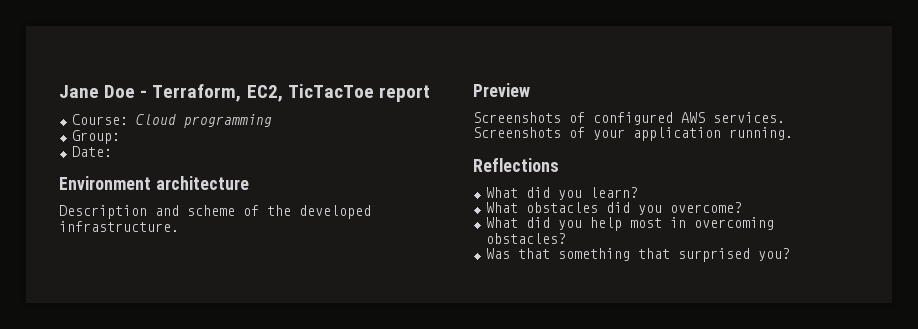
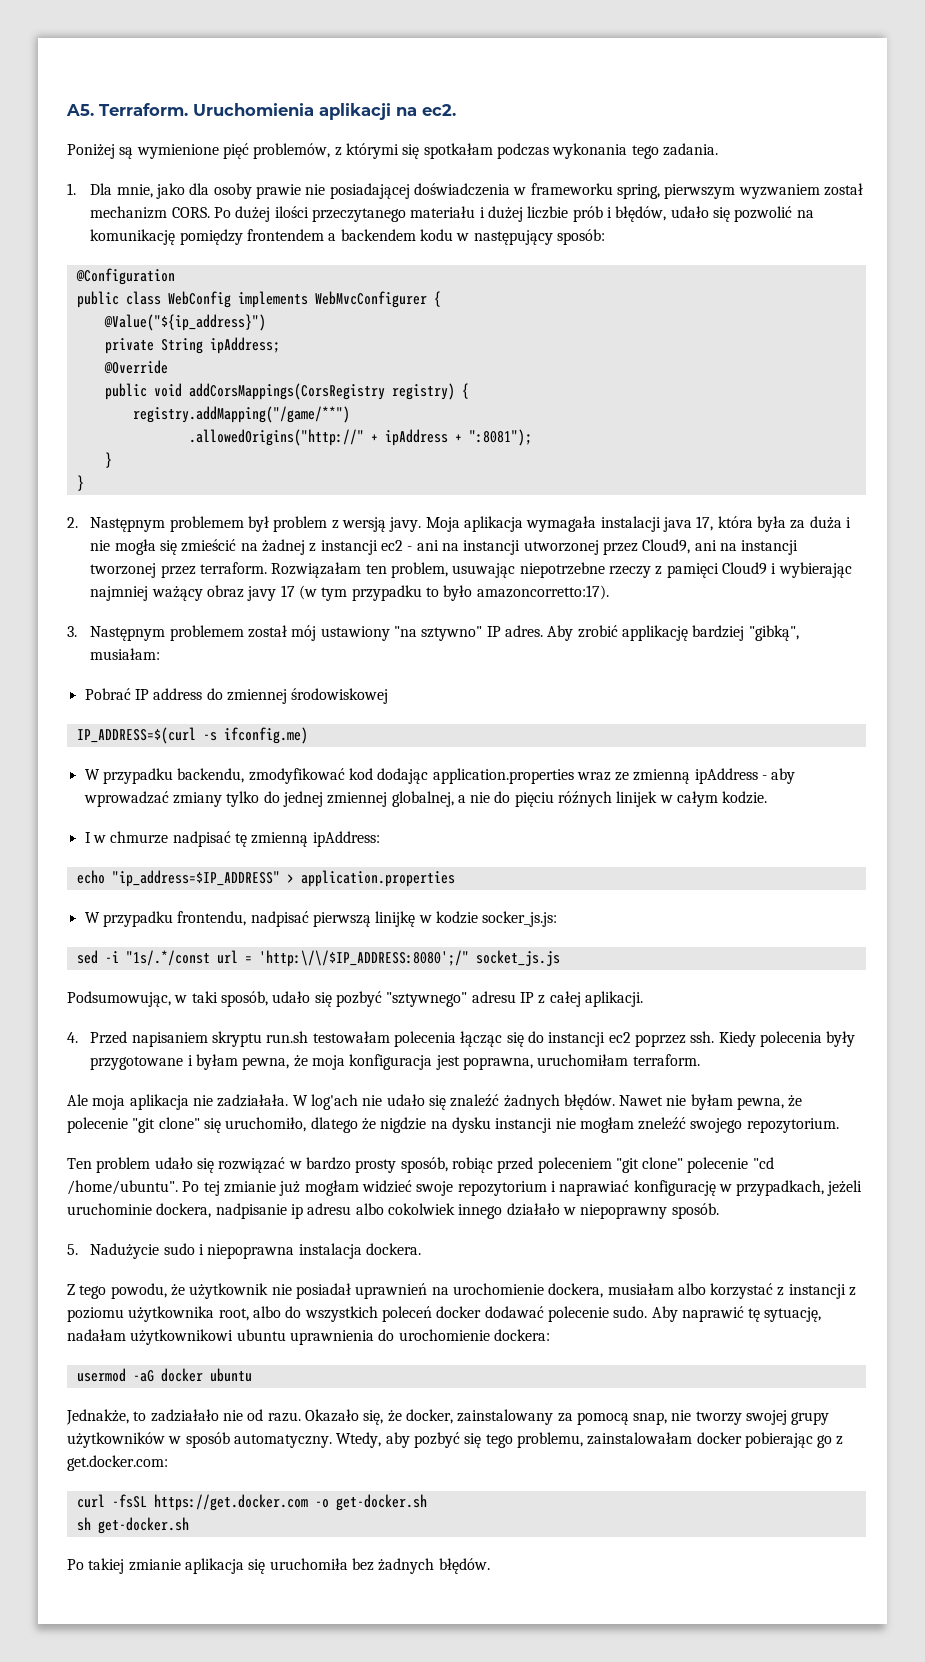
[59,84,430,102] [71,114,272,128] [71,130,120,144] [71,146,112,157] [59,176,249,190] [59,205,371,219] [59,221,179,232] [473,83,530,97] [473,112,785,125] [473,127,793,141] [473,158,559,172] [485,187,638,200] [485,202,742,215] [485,217,774,231] [485,233,566,244] [485,248,790,262] Jane Doe - Terraform, EC2, TicTacToe report // Course: Cloud programming // Group: // Date: // Environment architecture // Description and scheme of the developed infrastructure. // Preview // Screenshots of configured AWS services. Screenshots of your application running. // Reflections // What did you learn? // What obstacles did you overcome? // What did you help most in overcoming obstacles? // Was that something that surprised you? -> [66,103,456,120] [67,143,718,159] [67,183,863,199] [90,206,814,222] [90,229,606,245] [75,268,175,285] [76,291,441,308] [103,314,266,331] [104,337,280,354] [103,360,168,374] [104,383,469,400] [132,406,350,423] [188,429,532,446] [104,452,112,468] [76,475,84,491] [67,516,851,532] [90,539,799,555] [90,562,852,578] [90,585,609,601] [67,625,799,641] [90,648,161,660] [84,688,389,704] [76,727,308,744] [84,768,796,784] [83,791,768,807] [84,831,380,847] [76,870,455,887] [84,911,558,927] [76,950,560,967] [67,991,643,1007] [67,1031,856,1047] [90,1054,700,1070] [67,1094,803,1110] [67,1117,839,1133] [67,1157,774,1173] [67,1180,863,1196] [67,1203,719,1219] [67,1243,422,1259] [67,1283,857,1299] [67,1306,822,1322] [67,1329,550,1345] [76,1368,252,1382] [66,1409,830,1425] [67,1432,844,1448] [67,1455,168,1471] [76,1494,427,1511] [76,1517,189,1534] [67,1558,490,1574] A5. Terraform. Uruchomienia aplikacji na ec2. // Poniżej są wymienione pięć problemów, z którymi się spotkałam podczas wykonania tego zadania. // 1. Dla mnie, jako dla osoby prawie nie posiadającej doświadczenia w frameworku spring, pierwszym wyzwaniem został mechanizm CORS. Po dużej ilości przeczytanego materiału i dużej liczbie prób i błędów, udało się pozwolić na komunikację pomiędzy frontendem a backendem kodu w następujący sposób: // @Configuration // public class WebConfig implements WebMvcConfigurer { // @Value("${ip_address}") // private String ipAddress; // @Override // public void addCorsMappings(CorsRegistry registry) { // registry.addMapping("/game/**") // .allowedOrigins("http://" + ipAddress + ":8081"); // } // } // 2. Następnym problemem był problem z wersją javy. Moja aplikacja wymagała instalacji java 17, która była za duża i nie mogła się zmieścić na żadnej z instancji ec2 - ani na instancji utworzonej przez Cloud9, ani na instancji tworzonej przez terraform. Rozwiązałam ten problem, usuwając niepotrzebne rzeczy z pamięci Cloud9 i wybierając najmniej ważący obraz javy 17 (w tym przypadku to było amazoncorretto:17). // 3. Następnym problemem został mój ustawiony "na sztywno" IP adres. Aby zrobić applikację bardziej "gibką", musiałam: // Pobrać IP address do zmiennej środowiskowej // IP_ADDRESS=$(curl -s ifconfig.me) // W przypadku backendu, zmodyfikować kod dodając application.properties wraz ze zmienną ipAddress - aby wprowadzać zmiany tylko do jednej zmiennej globalnej, a nie do pięciu róźnych linijek w całym kodzie. // I w chmurze nadpisać tę zmienną ipAddress: // echo "ip_address=$IP_ADDRESS" > application.properties // W przypadku frontendu, nadpisać pierwszą linijkę w kodzie socker_js.js: // sed -i "1s/.*/const url = 'http:\/\/$IP_ADDRESS:8080';/" socket_js.js // Podsumowując, w taki sposób, udało się pozbyć "sztywnego" adresu IP z całej aplikacji. // 4. Przed napisaniem skryptu run.sh testowałam polecenia łącząc się do instancji ec2 poprzez ssh. Kiedy polecenia były przygotowane i byłam pewna, że moja konfiguracja jest poprawna, uruchomiłam terraform. // Ale moja aplikacja nie zadziałała. W log'ach nie udało się znaleźć żadnych błędów. Nawet nie byłam pewna, że polecenie "git clone" się uruchomiło, dlatego że nigdzie na dysku instancji nie mogłam zneleźć swojego repozytorium. // Ten problem udało się rozwiązać w bardzo prosty sposób, robiąc przed poleceniem "git clone" polecenie "cd /home/ubuntu". Po tej zmianie już mogłam widzieć swoje repozytorium i naprawiać konfigurację w przypadkach, jeżeli uruchominie dockera, nadpisanie ip adresu albo cokolwiek innego działało w niepoprawny sposób. // 5. Nadużycie sudo i niepoprawna instalacja dockera. // Z tego powodu, że użytkownik nie posiadał uprawnień na urochomienie dockera, musiałam albo korzystać z instancji z poziomu użytkownika root, albo do wszystkich poleceń docker dodawać polecenie sudo. Aby naprawić tę sytuację, nadałam użytkownikowi ubuntu uprawnienia do urochomienie dockera: // usermod -aG docker ubuntu // Jednakże, to zadziałało nie od razu. Okazało się, że docker, zainstalowany za pomocą snap, nie tworzy swojej grupy użytkowników w sposób automatyczny. Wtedy, aby pozbyć się tego problemu, zainstalowałam docker pobierając go z get.docker.com: // curl -fsSL https://get.docker.com -o get-docker.sh // sh get-docker.sh // Po takiej zmianie aplikacja się uruchomiła bez żadnych błędów.

